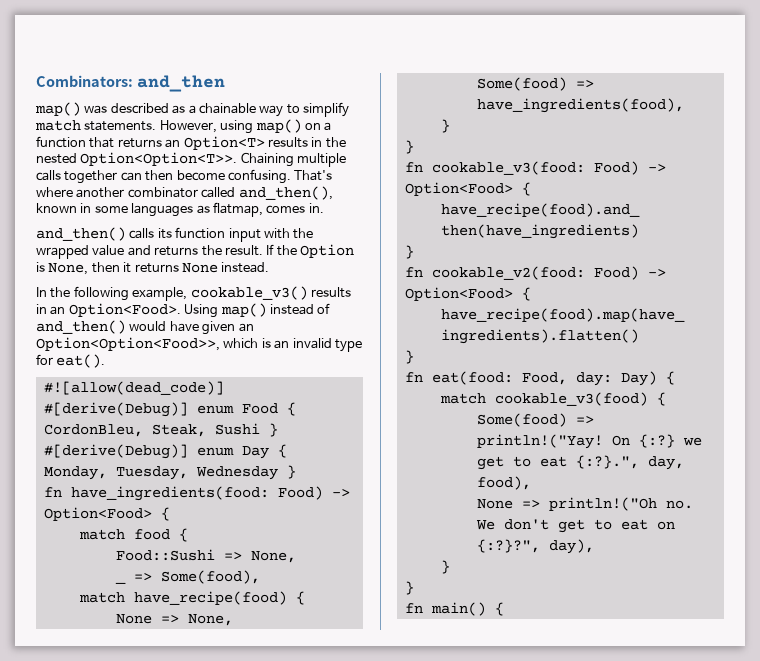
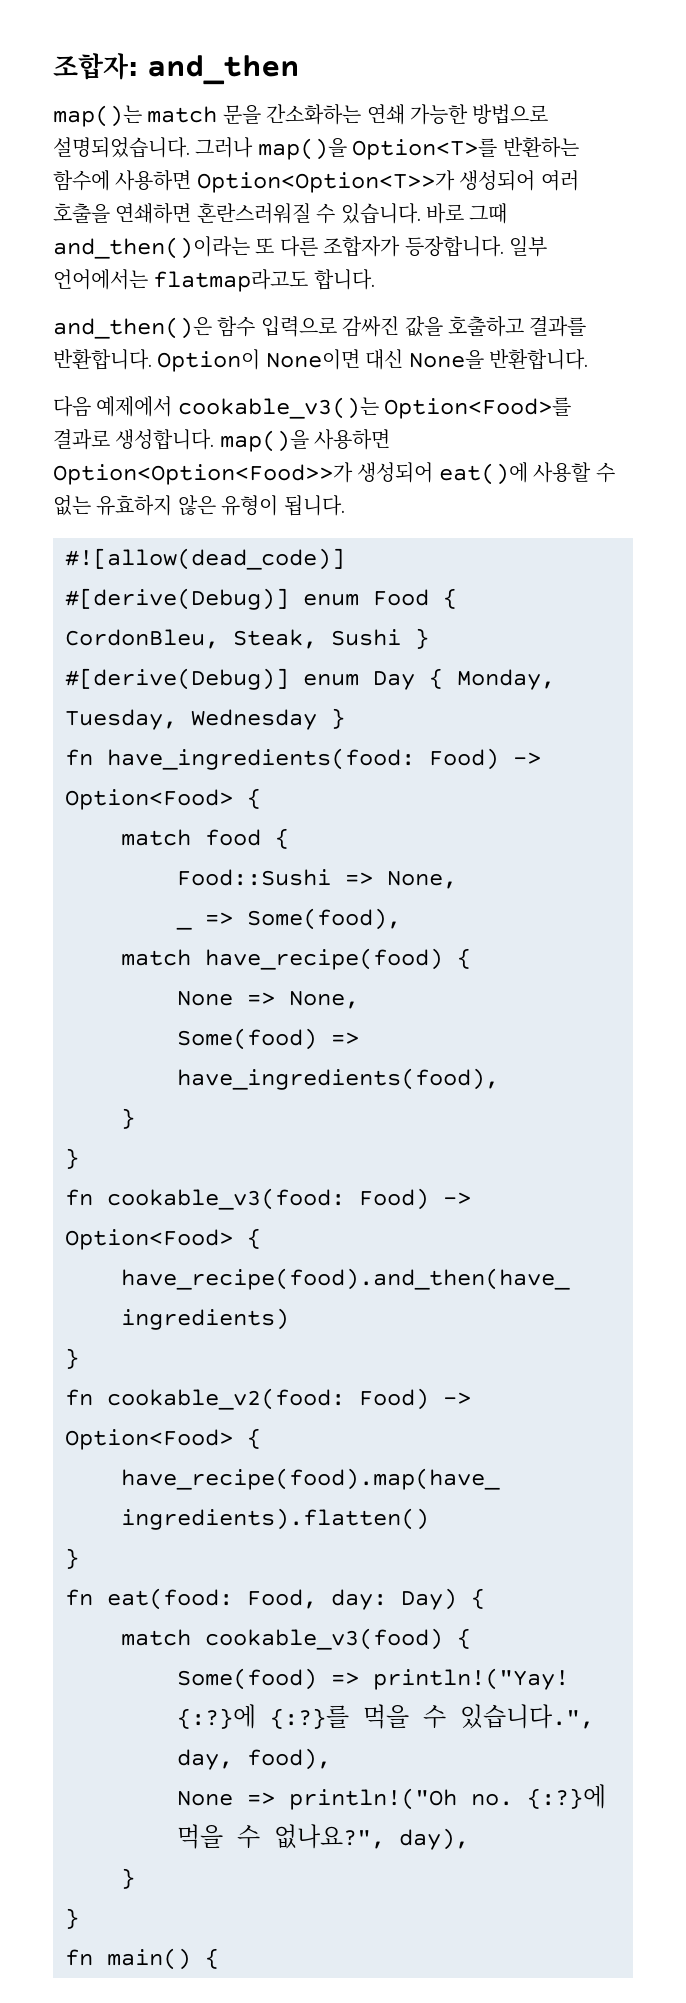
[36,75,133,87] Combinators: -> [53,53,138,80] 조합자:
[35,102,349,117] [35,119,332,134] [36,136,346,150] [36,152,347,167] [36,169,333,184] [36,186,333,200] [36,202,324,217] [36,227,314,242] [36,244,354,259] [36,262,270,275] [36,286,351,301] [36,303,331,318] [36,320,254,335] [36,337,362,352] [36,354,106,368] map() was described as a chainable way to simplify match statements. However, using map() on a function that returns an Option<T> results in the nested Option<Option<T>>. Chaining multiple calls together can then become confusing. That's where another combinator called and_then(), known in some languages as flatmap, comes in. // and_then() calls its function input with the wrapped value and returns the result. If the Option is None, then it returns None instead. // In the following example, cookable_v3() results in an Option<Food>. Using map() instead of and_then() would have given an Option<Option<Food>>, which is an invalid type for eat(). -> [53,104,549,127] [53,137,579,160] [53,170,579,193] [53,203,508,224] [53,236,547,259] [53,269,375,292] [53,316,587,339] [53,349,588,372] [53,396,572,419] [53,429,391,452] [53,462,615,485] [53,495,345,516] map()는 match 문을 간소화하는 연쇄 가능한 방법으로 설명되었습니다. 그러나 map()을 Option<T>를 반환하는 함수에 사용하면 Option<Option<T>>가 생성되어 여러 호출을 연쇄하면 혼란스러워질 수 있습니다. 바로 그때 and_then()이라는 또 다른 조합자가 등장합니다. 일부 언어에서는 flatmap라고도 합니다. // and_then()은 함수 입력으로 감싸진 값을 호출하고 결과를 반환합니다. Option이 None이면 대신 None을 반환합니다. // 다음 예제에서 cookable_v3()는 Option<Food>를 결과로 생성합니다. map()을 사용하면 Option<Option<Food>>가 생성되어 eat()에 사용할 수 없는 유효하지 않은 유형이 됩니다.
[611,434,702,448] [476,455,639,470] On {:?} we get to eat {:?}.", -> [177,1704,594,1729] {:?}에 {:?}를 먹을 수 있습니다.",
[475,519,675,533] [476,539,540,553] We don't get to eat on {:?}?", -> [527,1784,606,1809] [177,1824,385,1849] {:?}에 먹을 수 없나요?",

